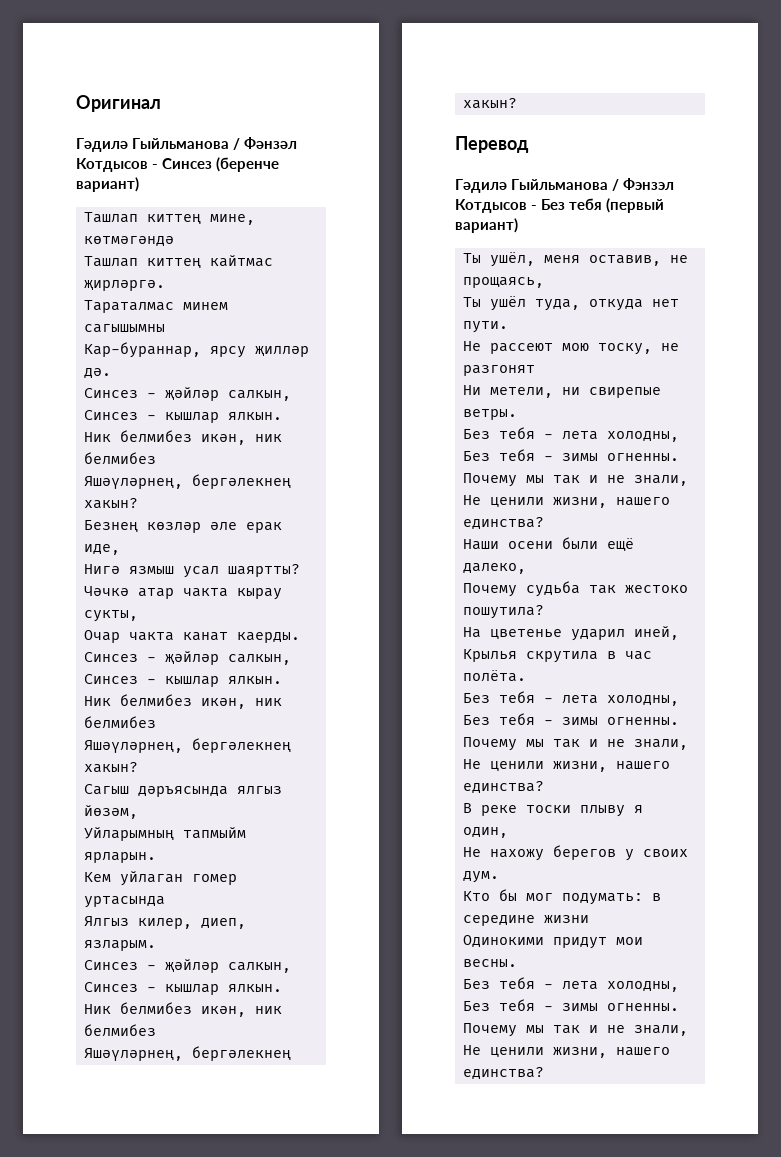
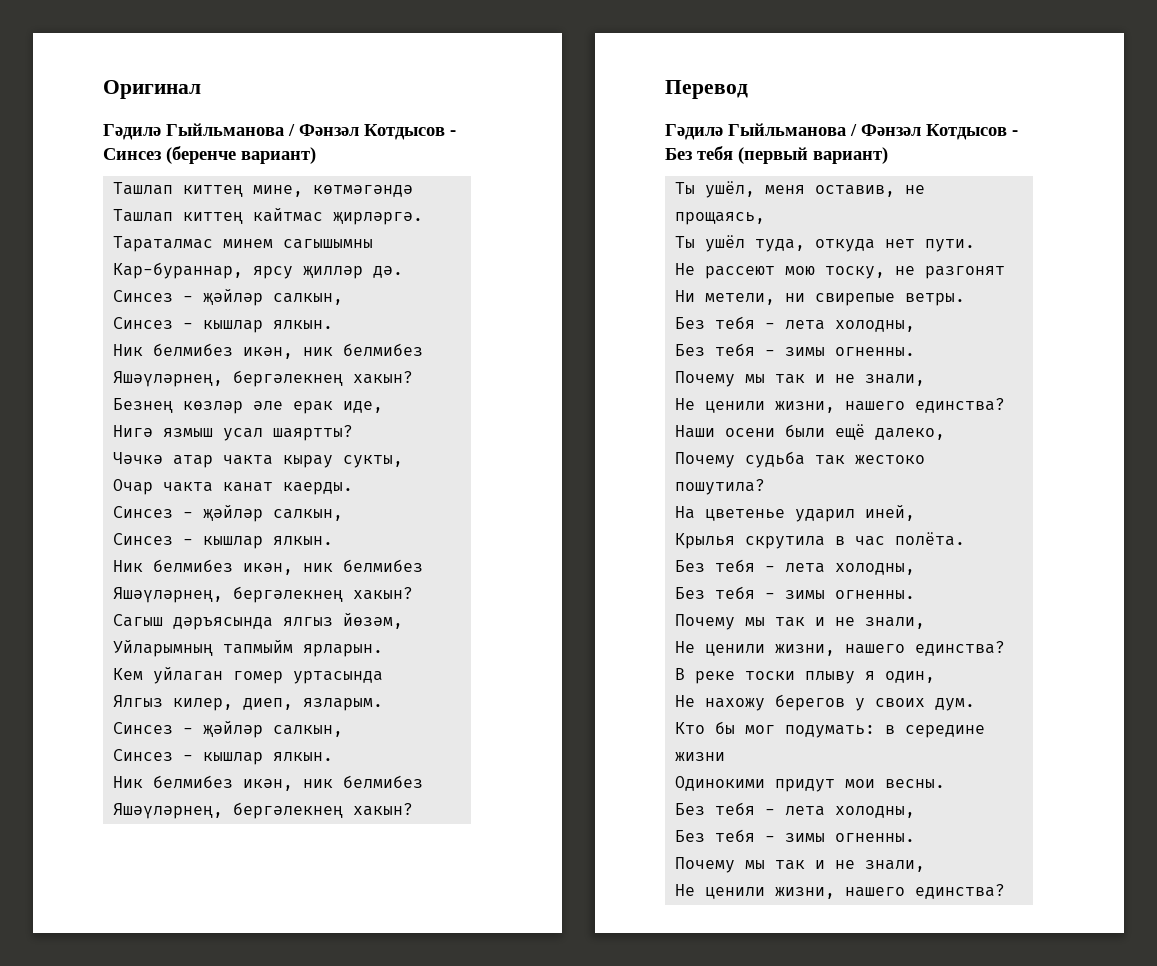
[623,178,675,190] Фэнзэл -> [861,124,921,136] Фәнзәл

